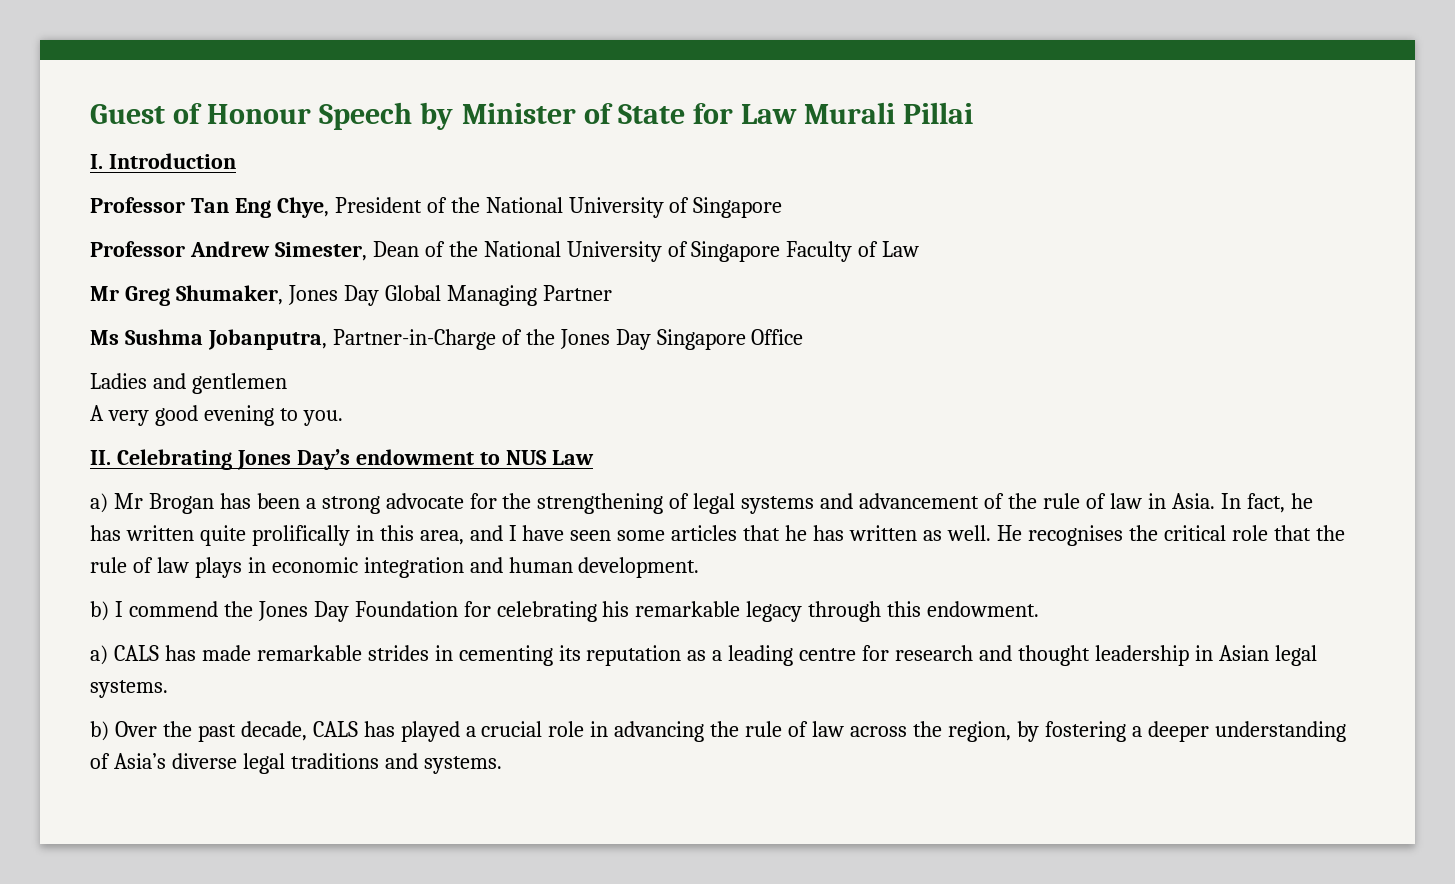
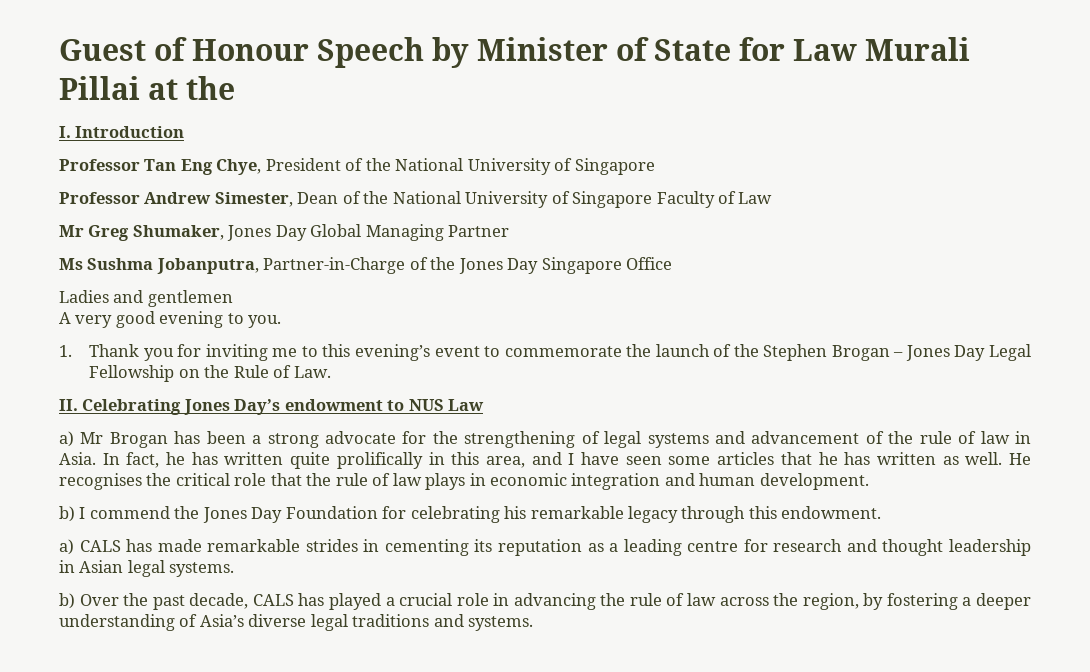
(974, 113) none -> [148,76,236,100] at the
(343, 418) none -> [59,344,1031,361] [89,365,331,382] // 1. Thank you for inviting me to this evening’s event to commemorate the launch of the Stephen Brogan – Jones Day Legal Fellowship on the Rule of Law.

